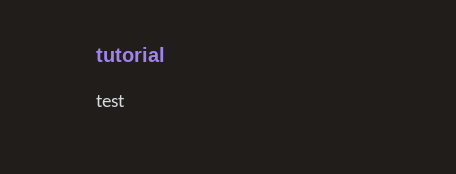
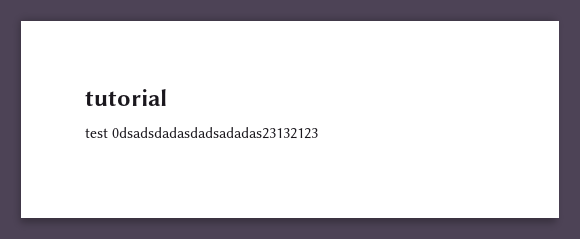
(125, 101) none -> [112,127,319,139] 0dsadsdadasdadsadadas23132123

